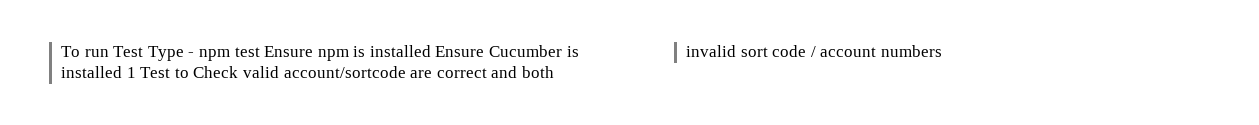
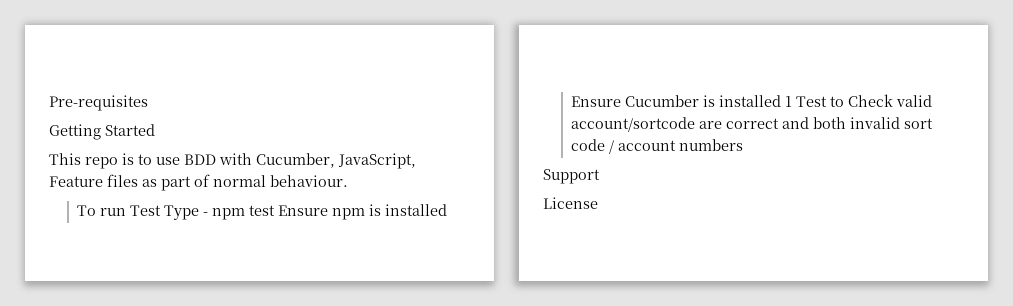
(60, 51) none -> [49,95,148,111] [49,124,155,140] [49,153,416,169] [49,174,348,191] Pre-requisites // Getting Started // This repo is to use BDD with Cucumber, JavaScript, Feature files as part of normal behaviour. //
(942, 51) none -> [543,169,600,184] [543,197,598,209] // Support // License

